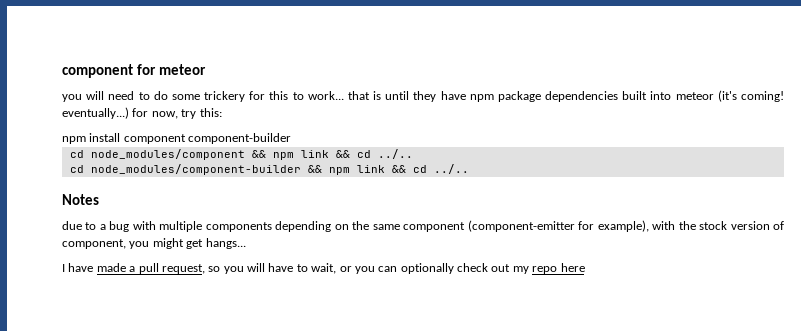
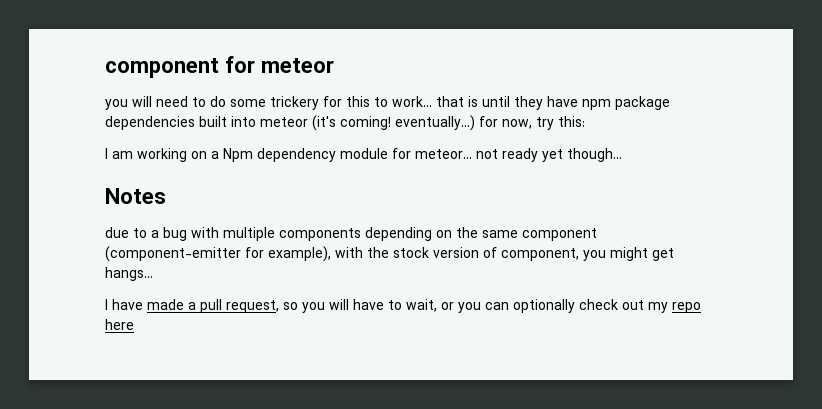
[62,133,292,144] [69,149,413,160] [69,164,469,175] npm install component component-builder // cd node_modules/component && npm link && cd ../.. // cd node_modules/component-builder && npm link && cd ../.. -> [105,148,622,162] I am working on a Npm dependency module for meteor... not ready yet though...

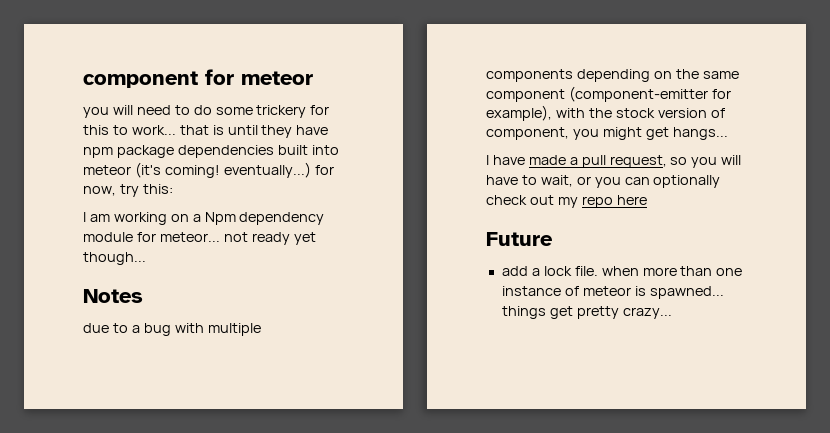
(134, 324) none -> [486,232,553,246] [501,266,743,276] [501,286,724,299] [501,306,672,319] // Future // add a lock file. when more than one instance of meteor is spawned... things get pretty crazy...

